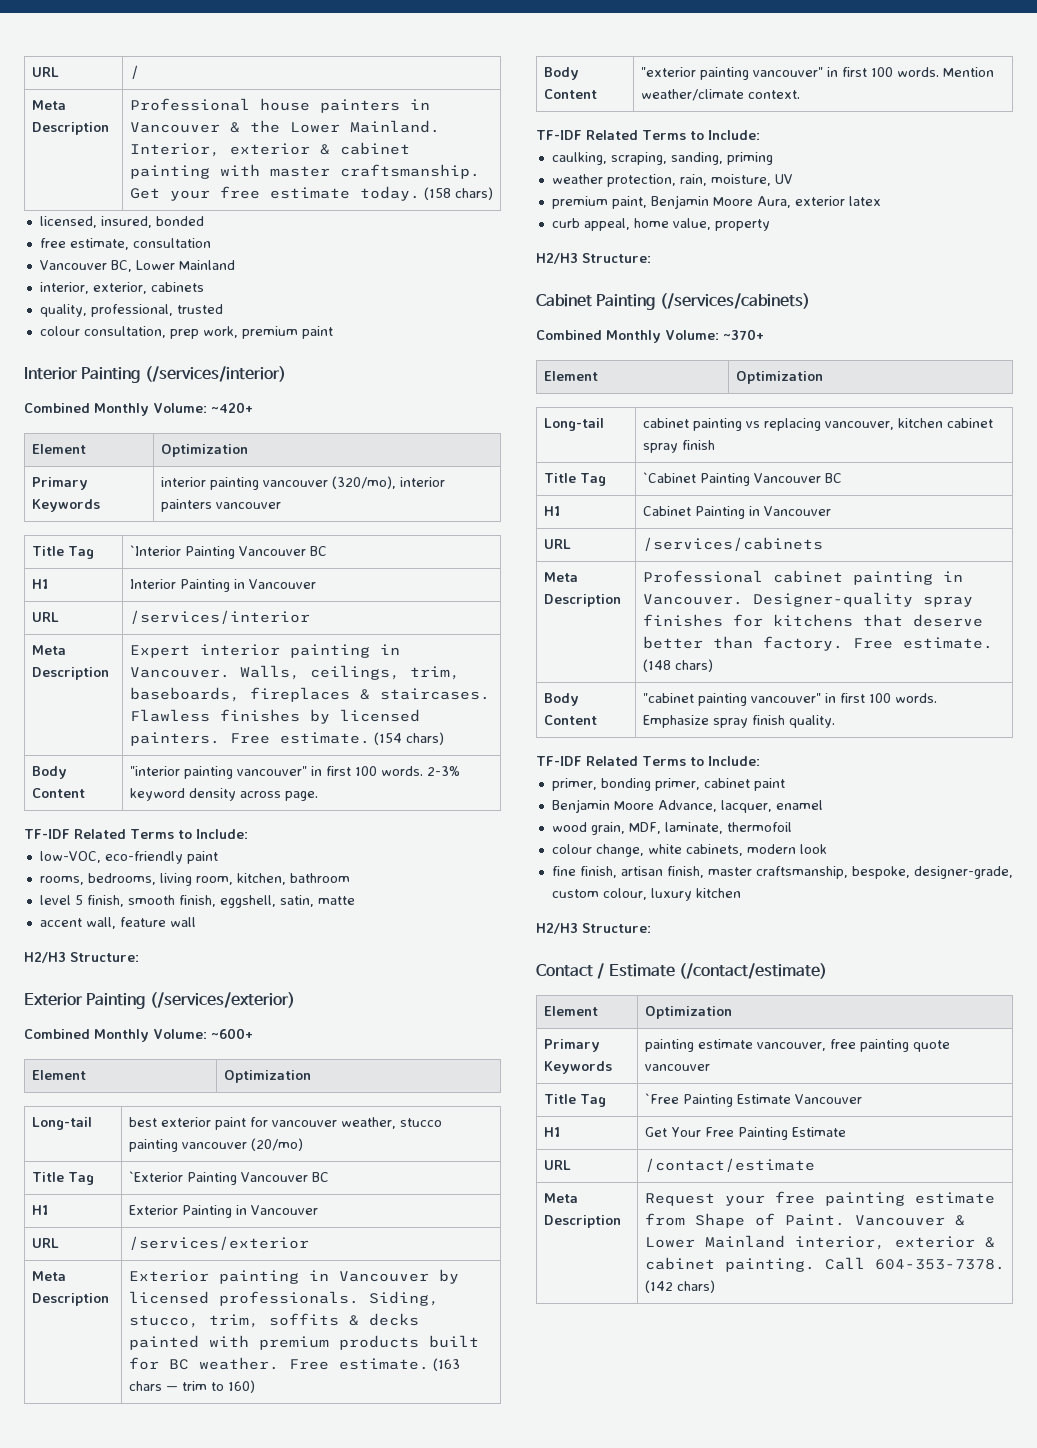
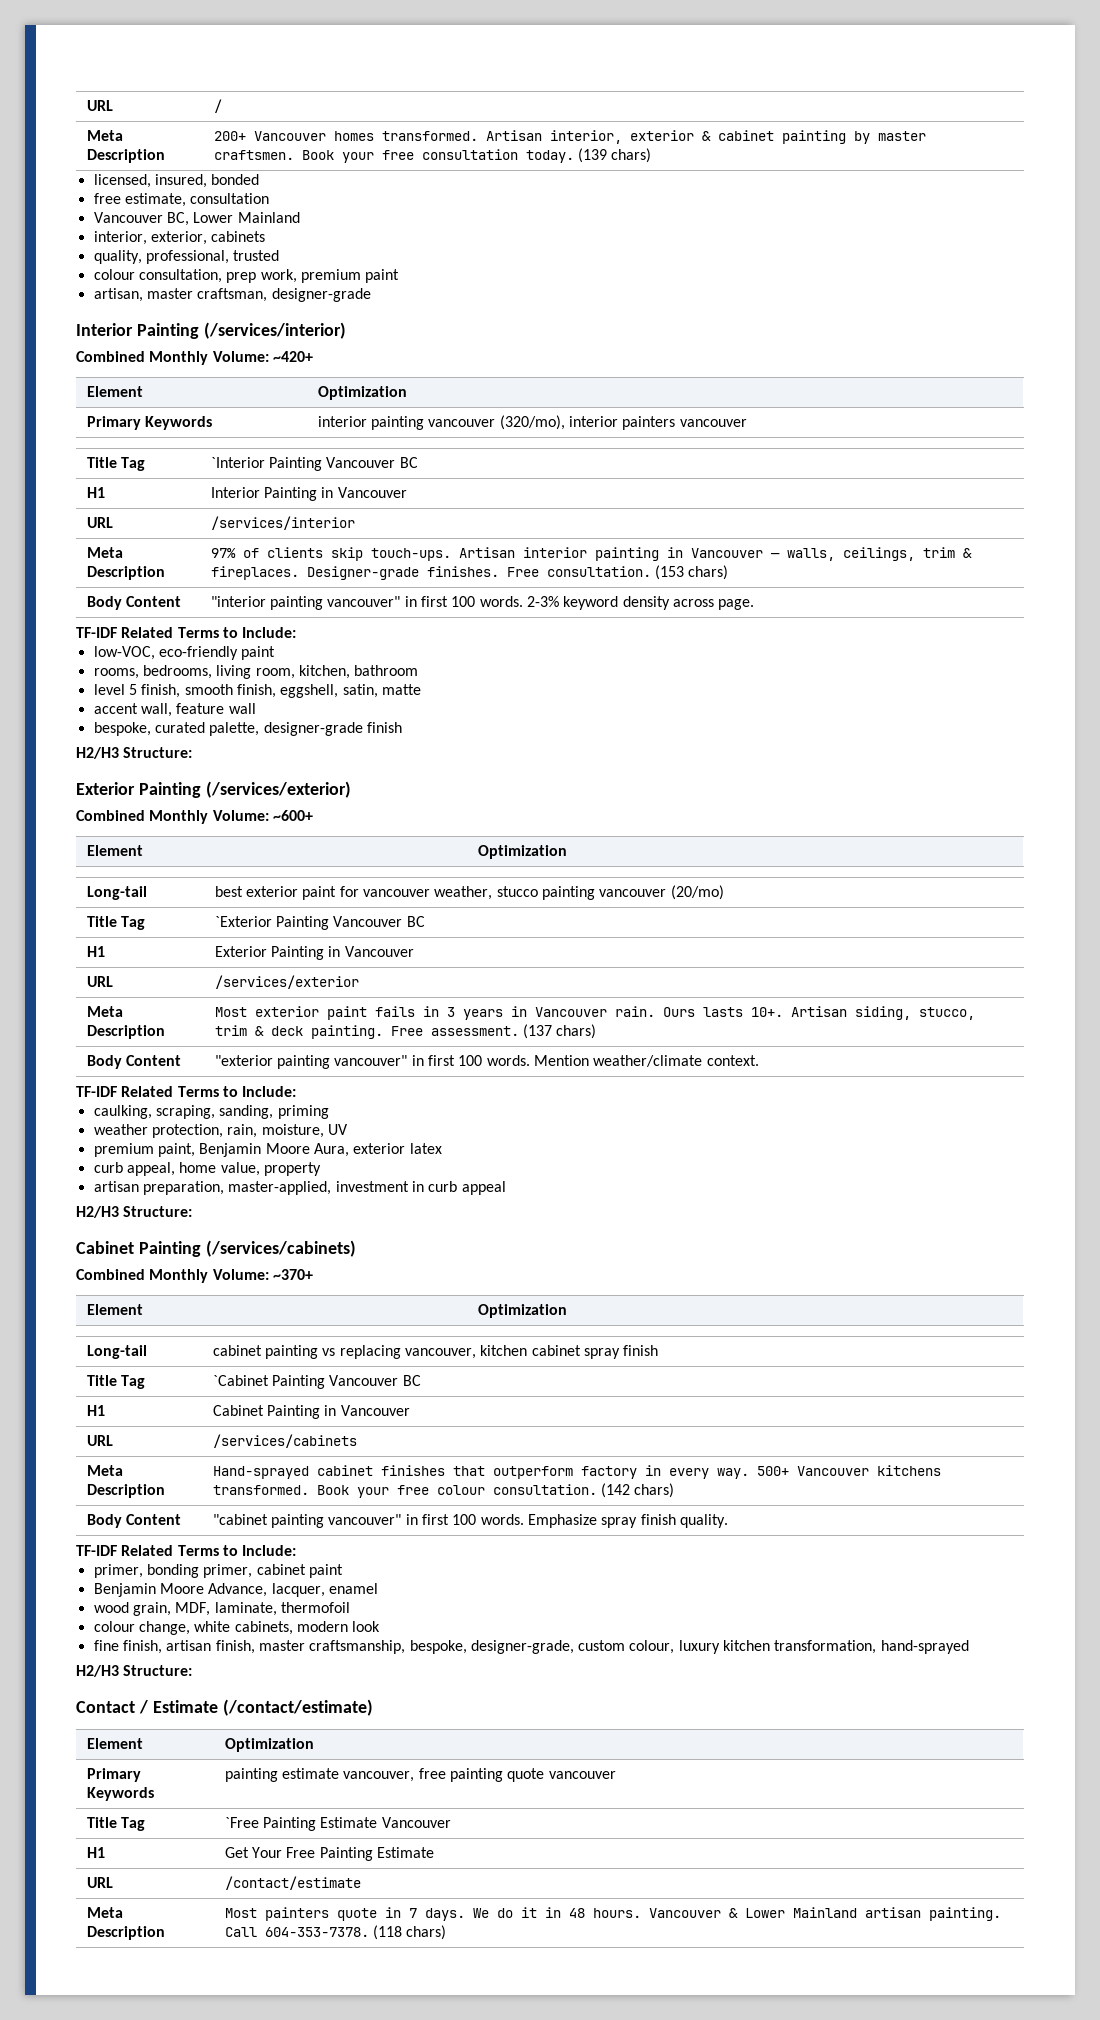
[129,98,430,113] [129,120,440,133] [129,142,410,157] [129,164,480,179] [129,186,451,201] Professional house painters in Vancouver & the Lower Mainland. Interior, exterior & cabinet painting with master craftsmanship. Get your free estimate today. (158 -> [213,130,926,144] [213,148,607,163] 200+ Vancouver homes transformed. Artisan interior, exterior & cabinet painting by master craftsmen. Book your free consultation today. (139
(333, 332) none -> [93,288,371,302] // artisan, master craftsman, designer-grade
[129,644,400,658] [129,665,460,680] [129,687,490,702] [129,709,420,724] [129,732,402,746] Expert interior painting in Vancouver. Walls, ceilings, trim, baseboards, fireplaces & staircases. Flawless finishes by licensed painters. Free estimate. (154 -> [210,547,972,561] [210,565,684,580] 97% of clients skip touch-ups. Artisan interior painting in Vancouver — walls, ceilings, trim & fireplaces. Designer-grade finishes. Free consultation. (153
(196, 922) none -> [93,722,402,736] // bespoke, curated palette, designer-grade finish
[128,1269,459,1284] [128,1291,439,1306] [128,1313,419,1328] [128,1335,479,1350] [128,1357,460,1371] [128,1380,255,1393] Exterior painting in Vancouver by licensed professionals. Siding, stucco, trim, soffits & decks painted with premium products built for BC weather. Free estimate. (163 chars — trim to 160) -> [214,1006,975,1020] [214,1024,597,1039] Most exterior paint fails in 3 years in Vancouver rain. Ours lasts 10+. Artisan siding, stucco, trim & deck painting. Free assessment. (137 chars)
(770, 225) none -> [93,1181,506,1195] // artisan preparation, master-applied, investment in curb appeal
[642,570,963,585] [642,592,973,607] [642,614,983,627] [642,636,993,651] [642,659,671,672] Professional cabinet painting in Vancouver. Designer-quality spray finishes for kitchens that deserve better than factory. Free estimate. (148 -> [212,1465,941,1479] [212,1483,630,1498] Hand-sprayed cabinet finishes that outperform factory in every way. 500+ Vancouver kitchens transformed. Book your free colour consultation. (142
(741, 893) none -> [774,1640,969,1654] transformation, hand-sprayed
[644,1191,995,1206] [644,1213,965,1228] [644,1235,995,1250] [644,1257,715,1270] Request your free painting estimate from Shape of Paint. Vancouver & Lower Mainland interior, exterior & cabinet -> [224,1907,921,1921] Most painters quote in 7 days. We do it in 48 hours. Vancouver & Lower Mainland artisan
[644,1280,673,1293] (142 -> [372,1925,402,1940] (118

